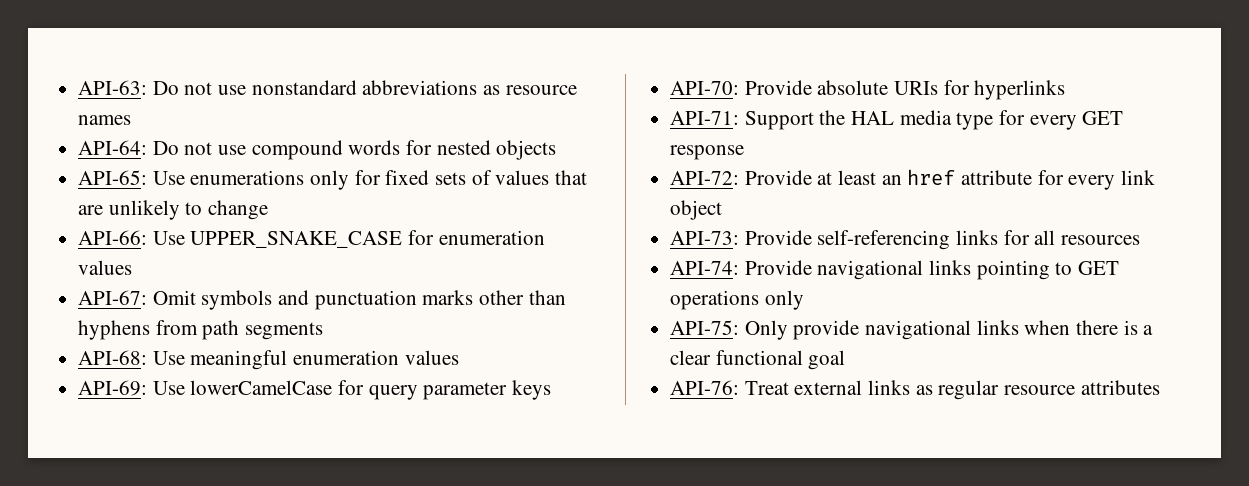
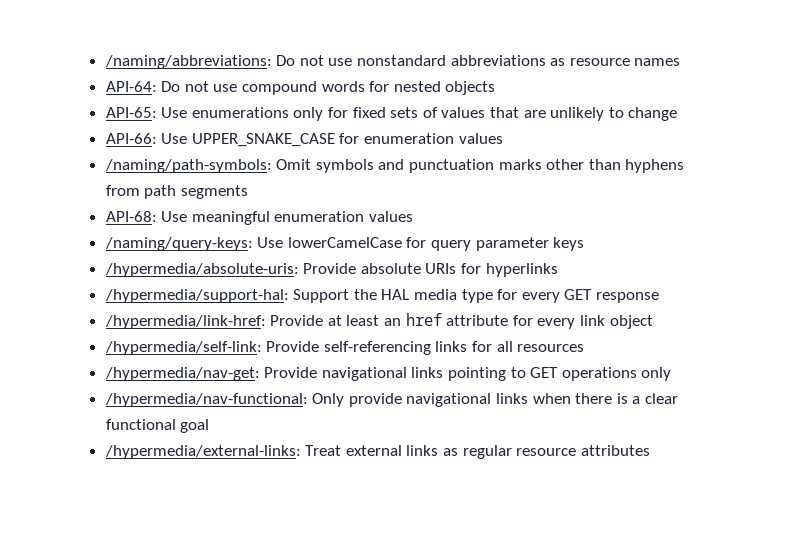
[78,80,148,95] API-63: -> [104,55,272,69] /naming/abbreviations:
[78,290,148,305] API-67: -> [104,159,272,173] /naming/path-symbols:
[78,380,148,396] API-69: -> [104,237,253,251] /naming/query-keys:
[670,81,740,95] API-70: -> [104,263,299,277] /hypermedia/absolute-uris:
[670,111,740,125] API-71: -> [104,289,289,303] /hypermedia/support-hal:
[670,171,740,185] API-72: -> [104,315,266,329] /hypermedia/link-href:
[670,231,740,245] API-73: -> [104,341,262,355] /hypermedia/self-link:
[670,261,740,275] API-74: -> [104,367,260,381] /hypermedia/nav-get:
[670,320,740,335] API-75: -> [104,393,308,407] /hypermedia/nav-functional:
[670,380,740,395] API-76: -> [104,445,301,459] /hypermedia/external-links:

